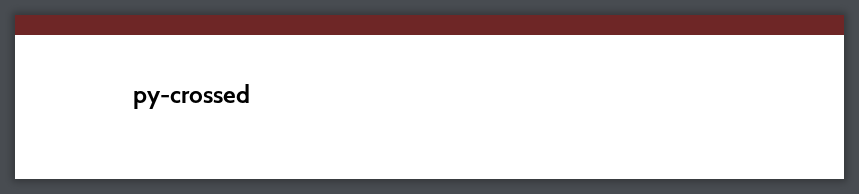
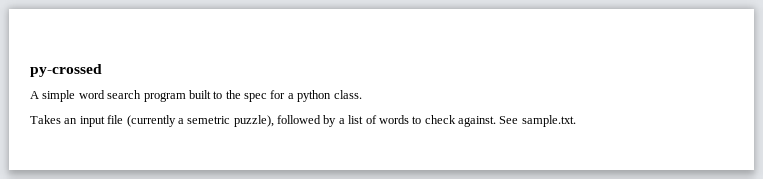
(250, 96) none -> [30,90,362,102] [30,115,576,127] // A simple word search program built to the spec for a python class. // Takes an input file (currently a semetric puzzle), followed by a list of words to check against. See sample.txt.

